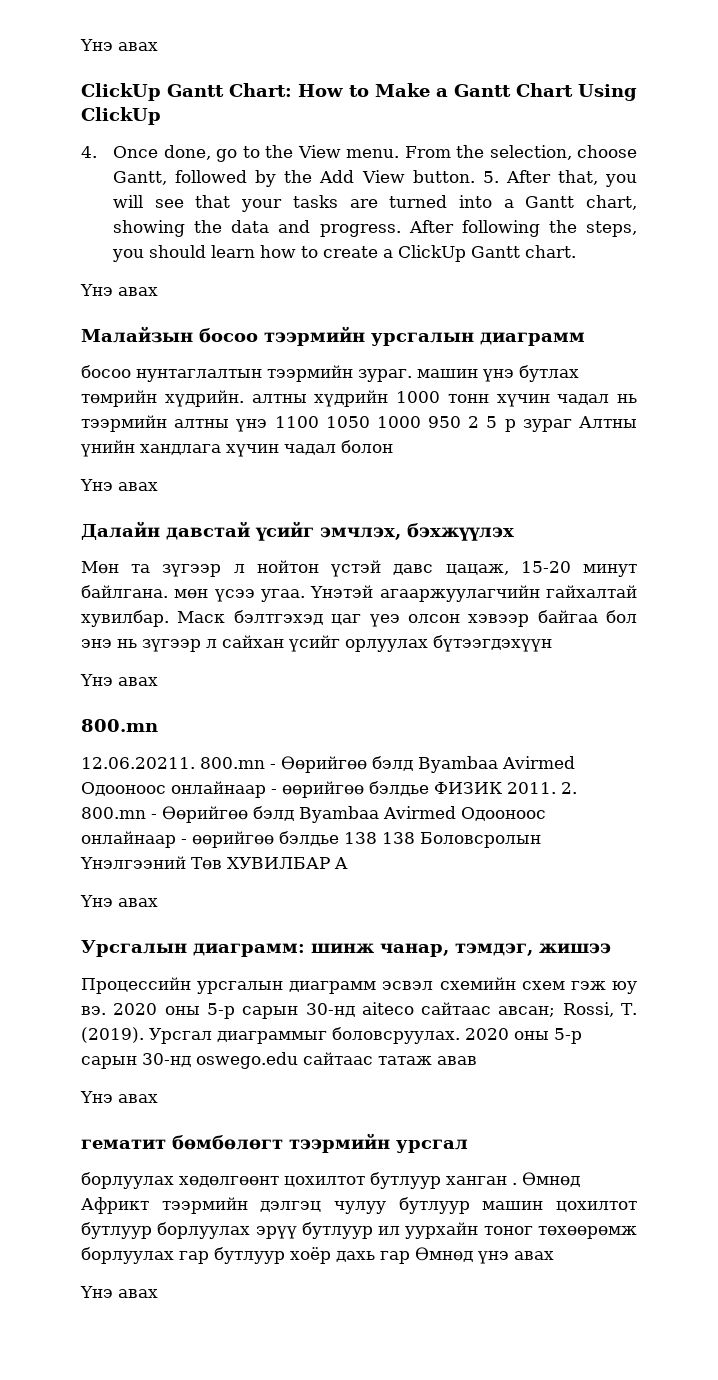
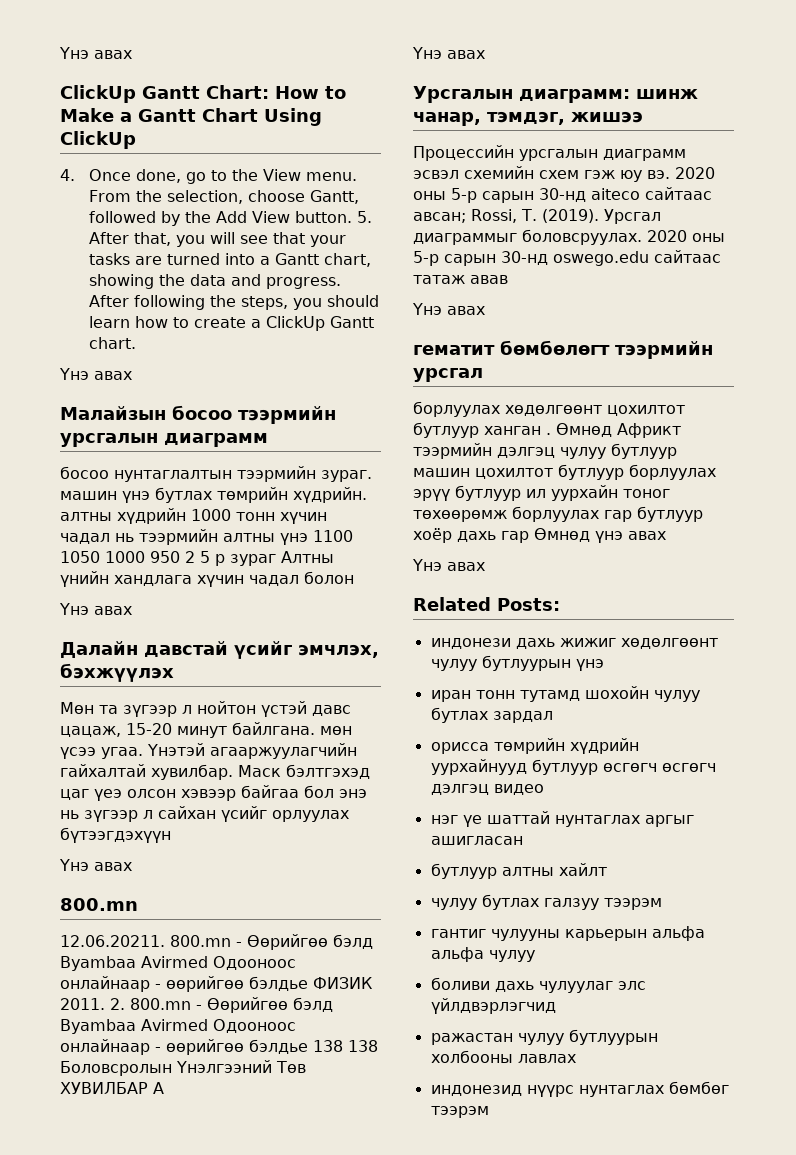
(158, 1293) none -> [413,597,560,611] [430,638,718,649] [430,655,604,671] [430,686,700,702] [430,707,553,723] [430,738,639,754] [430,759,716,775] [430,784,544,795] [430,811,694,827] [430,836,523,845] [430,863,607,879] [430,894,662,910] [430,926,705,941] [430,947,535,962] [430,977,646,993] [430,998,556,1014] [430,1029,658,1045] [430,1050,576,1063] [430,1081,729,1097] [430,1106,489,1118] // Related Posts: // индонези дахь жижиг хөдөлгөөнт чулуу бутлуурын үнэ // иран тонн тутамд шохойн чулуу бутлах зардал // орисса төмрийн хүдрийн уурхайнууд бутлуур өсгөгч өсгөгч дэлгэц видео // нэг үе шаттай нунтаглах аргыг ашигласан // бутлуур алтны хайлт // чулуу бутлах галзуу тээрэм // гантиг чулууны карьерын альфа альфа чулуу // боливи дахь чулуулаг элс үйлдвэрлэгчид // ражастан чулуу бутлуурын холбооны лавлах // индонезид нүүрс нунтаглах бөмбөг тээрэм

